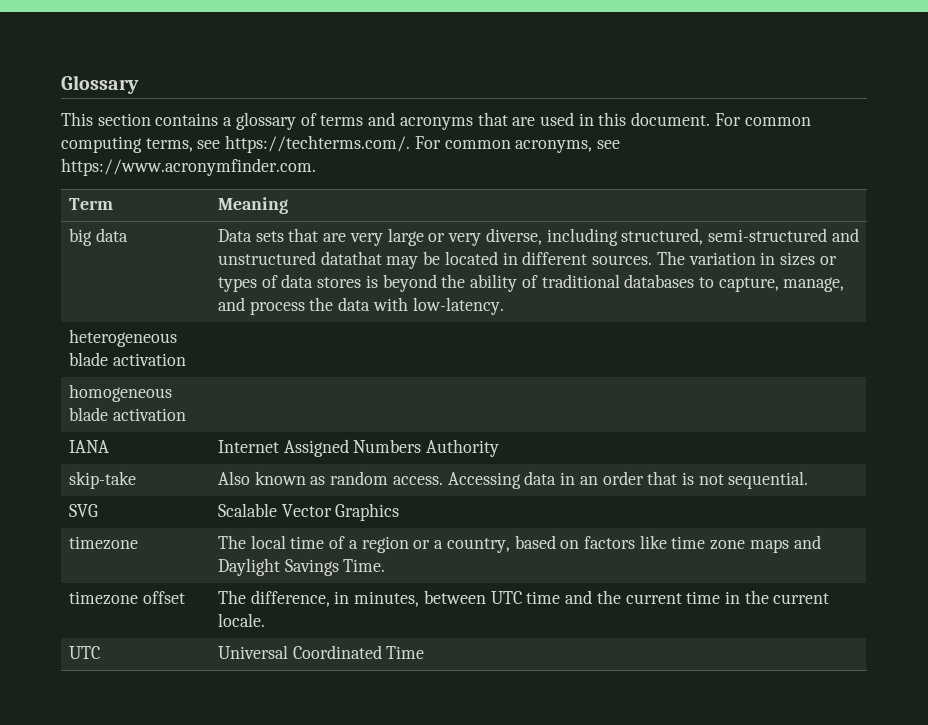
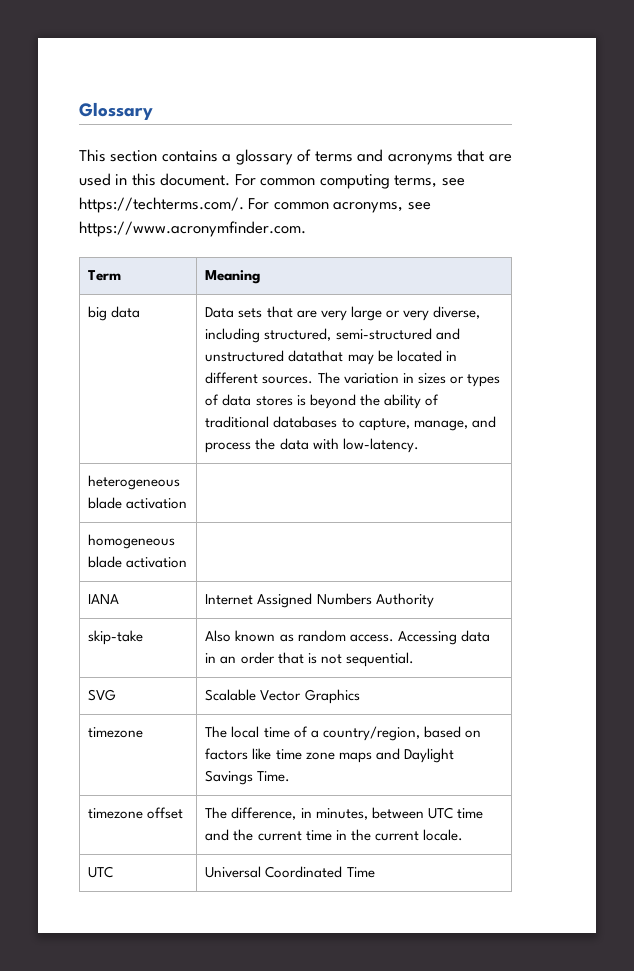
[361,536,510,553] region or a country, -> [322,726,420,741] country/region,

